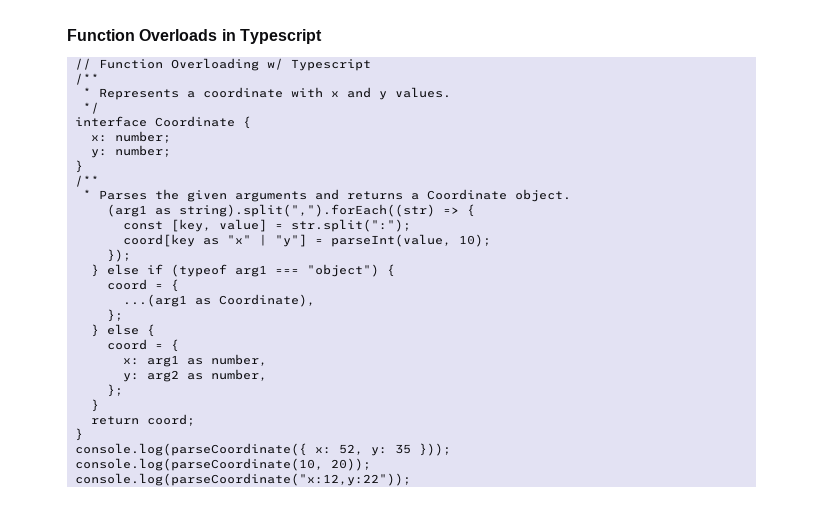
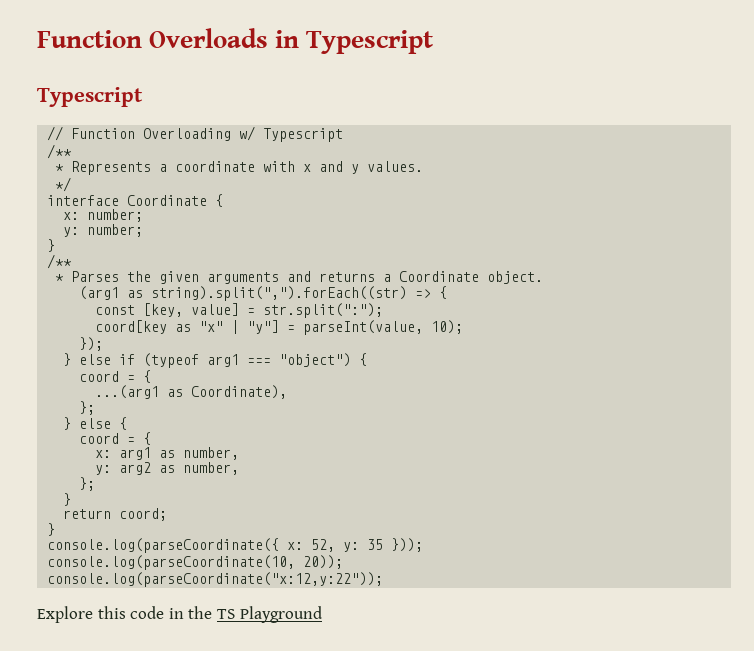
(322, 36) none -> [37,87,143,107] // Typescript
(411, 479) none -> [37,606,322,623] // Explore this code in the TS Playground

